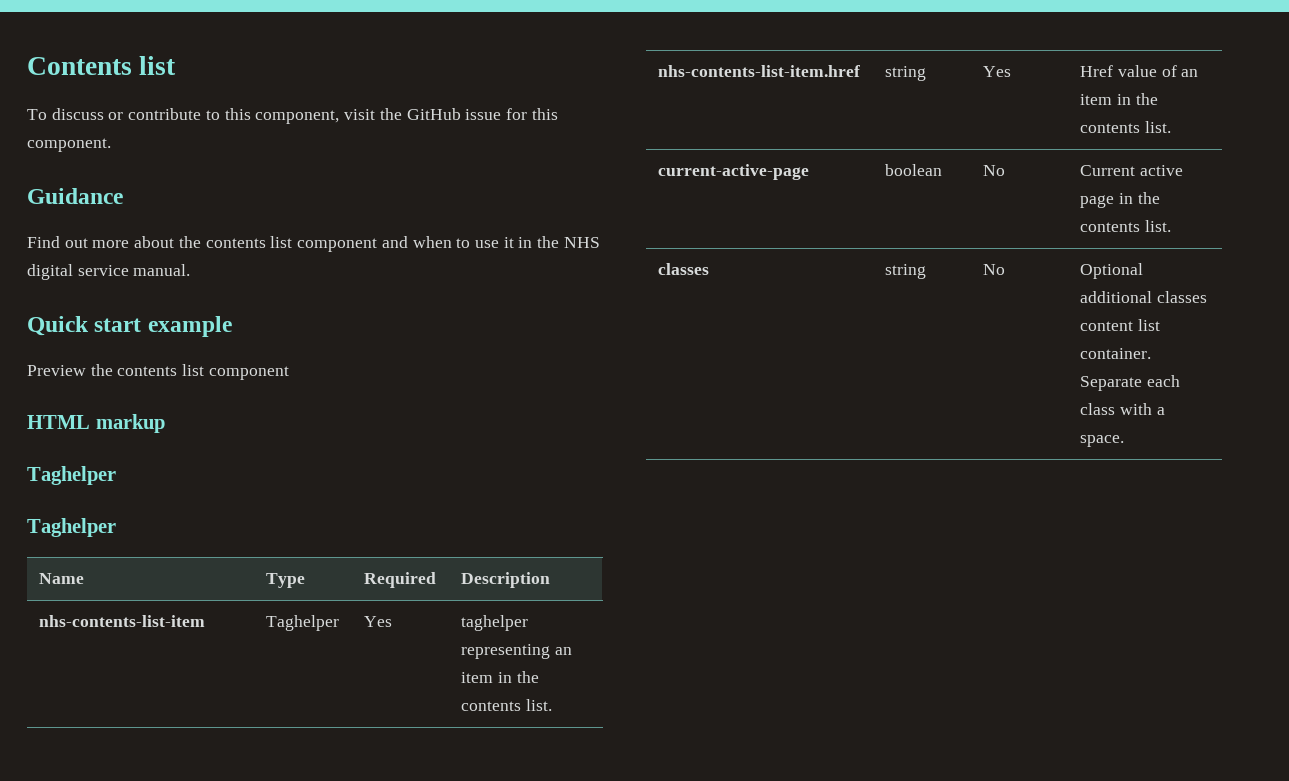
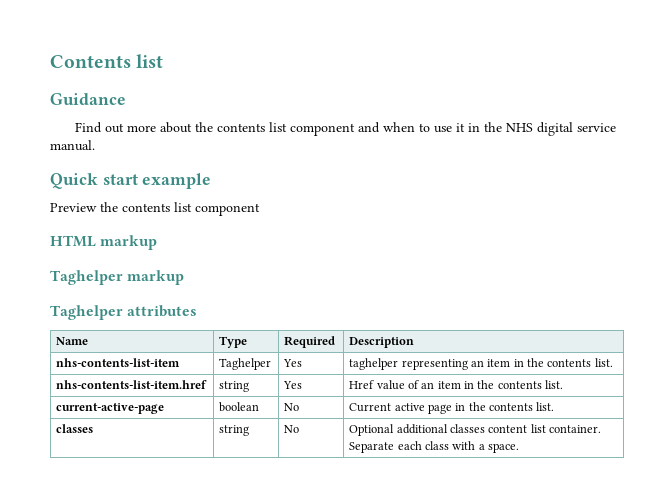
[27,108,558,124] [27,138,111,152] // To discuss or contribute to this component, visit the GitHub issue for this component. -> (164, 61) none
[27,518,116,537] // Taghelper -> [127,270,185,285] [50,305,198,320] markup // Taghelper attributes

